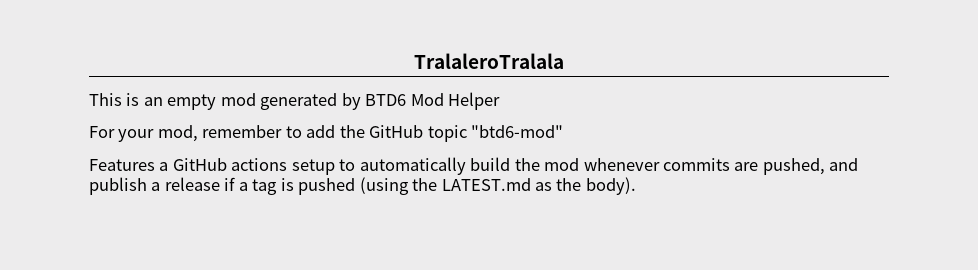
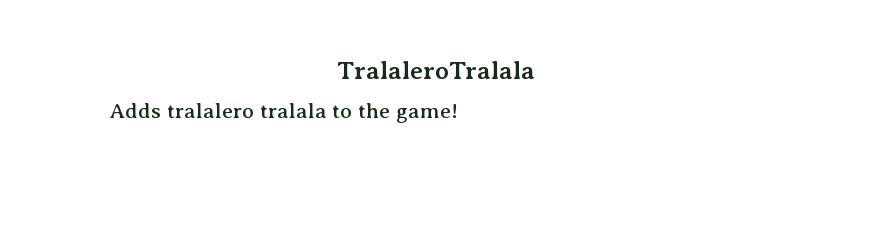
[89,92,501,110] [89,125,564,142] [89,157,859,175] [89,177,636,195] This is an empty mod generated by BTD6 Mod Helper // For your mod, remember to add the GitHub topic "btd6-mod" // Features a GitHub actions setup to automatically build the mod whenever commits are pushed, and publish a release if a tag is pushed (using the LATEST.md as the body). -> [109,103,459,123] Adds tralalero tralala to the game!

